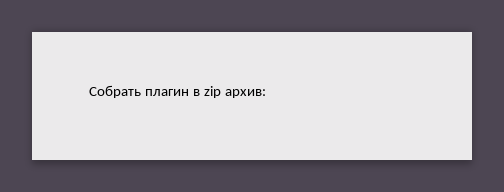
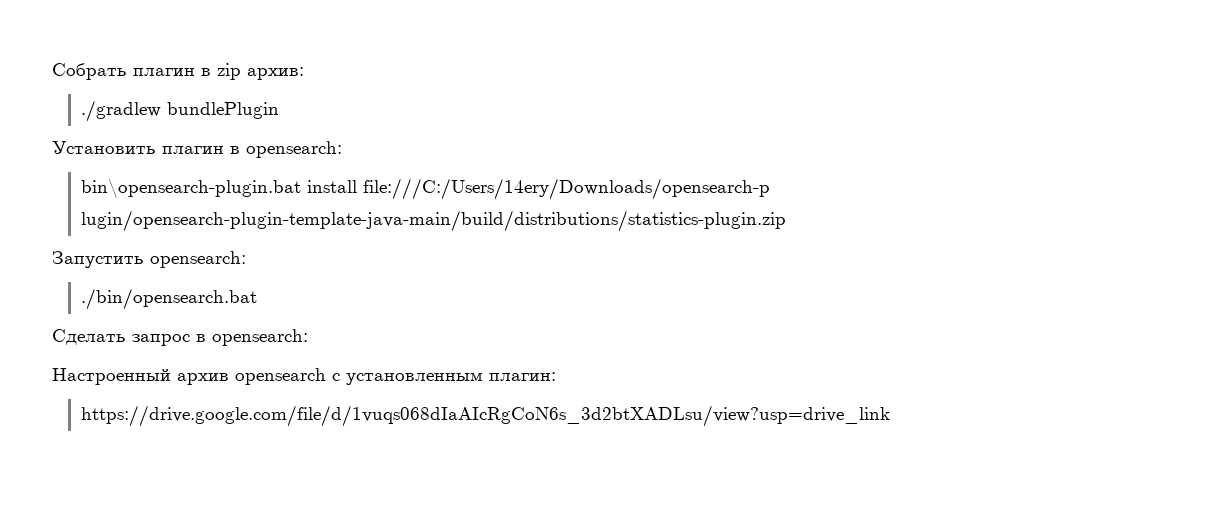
(266, 93) none -> [81,100,280,122] [52,141,342,158] [81,178,771,200] [81,210,787,232] [52,251,246,268] [81,288,258,310] [52,329,308,346] [52,368,556,385] [81,405,891,427] // ./gradlew bundlePlugin // Установить плагин в opensearch: // bin\opensearch-plugin.bat install file:///C:/Users/14ery/Downloads/opensearch-p lugin/opensearch-plugin-template-java-main/build/distributions/statistics-plugin.zip // Запустить opensearch: // ./bin/opensearch.bat // Сделать запрос в opensearch: // Настроенный архив opensearch с установленным плагин: // https://drive.google.com/file/d/1vuqs068dIaAIcRgCoN6s_3d2btXADLsu/view?usp=drive_link

